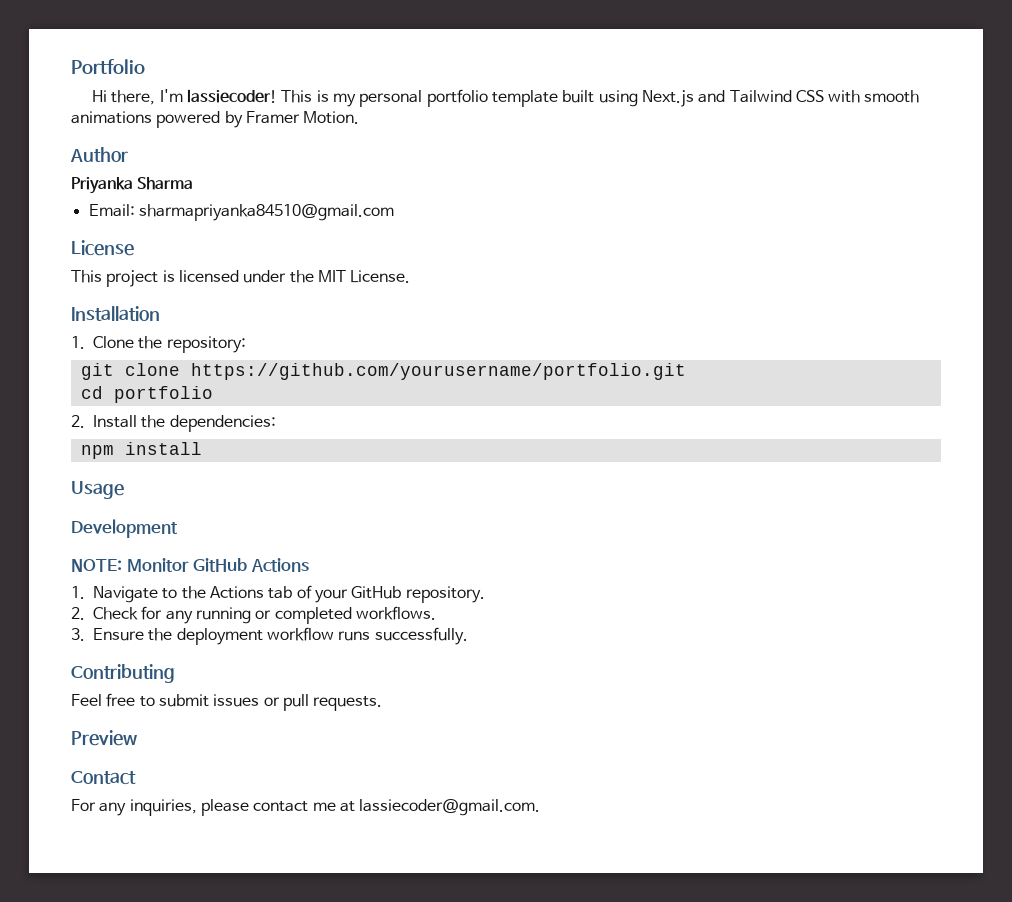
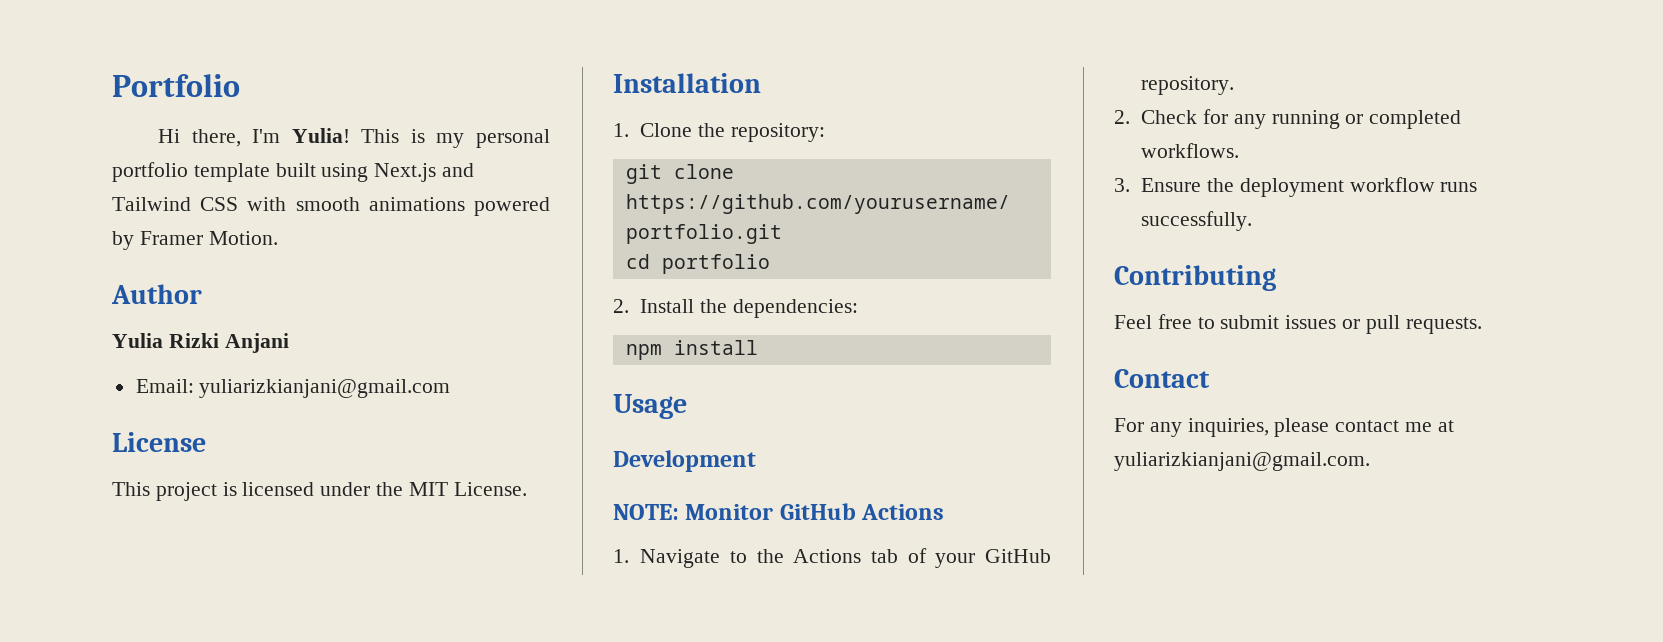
[187,89,278,103] lassiecoder! -> [291,128,350,143] Yulia!
[71,177,194,194] Priyanka Sharma -> [112,333,289,353] Yulia Rizki Anjani
[138,204,394,221] sharmapriyanka84510@gmail.com -> [199,379,451,398] yuliarizkianjani@gmail.com
[71,730,137,746] // Preview -> (1482, 325) none
[359,799,541,816] lassiecoder@gmail.com. -> [1114,452,1370,471] yuliarizkianjani@gmail.com.

